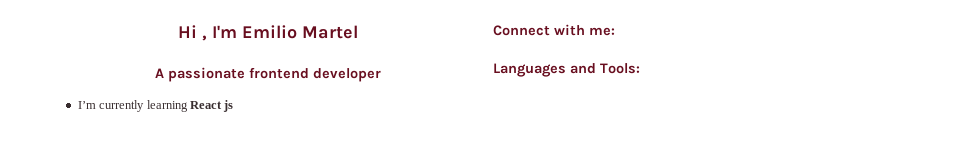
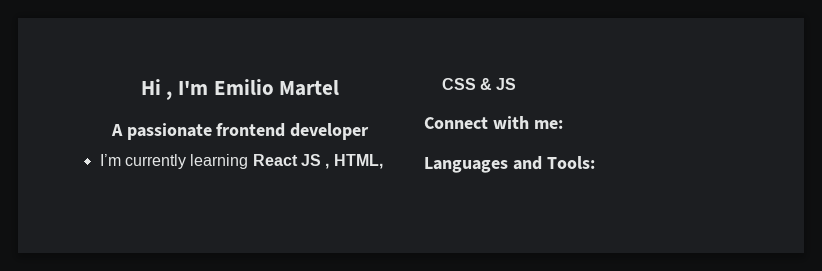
[223,100,234,112] js -> [300,154,383,169] [441,78,517,90] JS , HTML, CSS & JS

